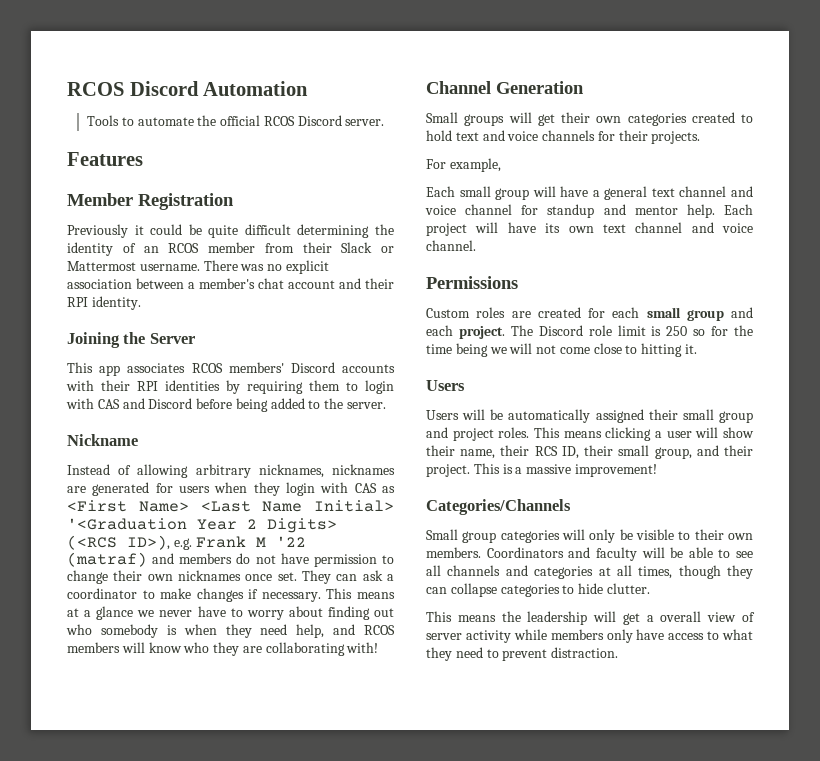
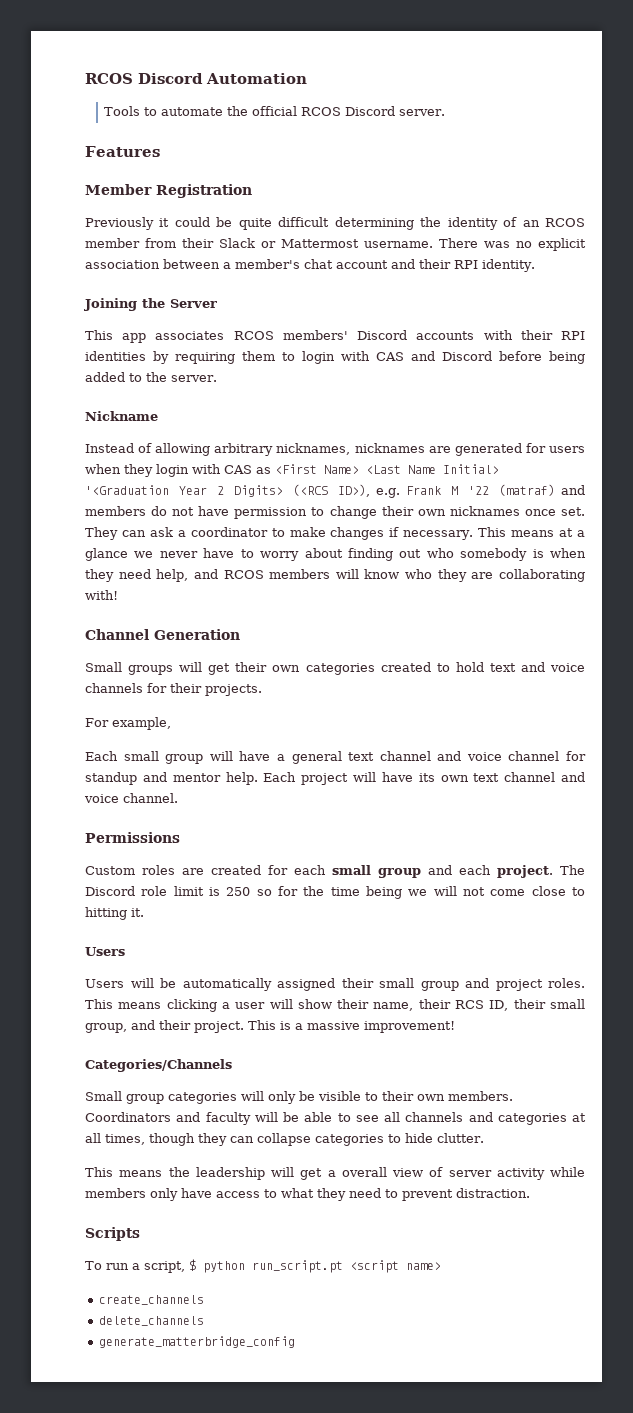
(619, 652) none -> [85,1227,140,1241] [85,1259,441,1273] [98,1295,204,1305] [98,1316,204,1326] [98,1336,295,1348] // Scripts // To run a script, $ python run_script.pt <script name> // create_channels // delete_channels // generate_matterbridge_config

